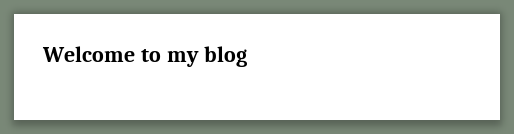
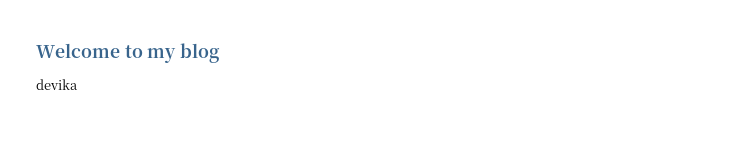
(247, 56) none -> [36,79,78,90] // devika

